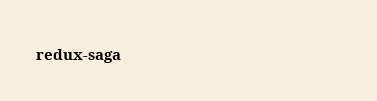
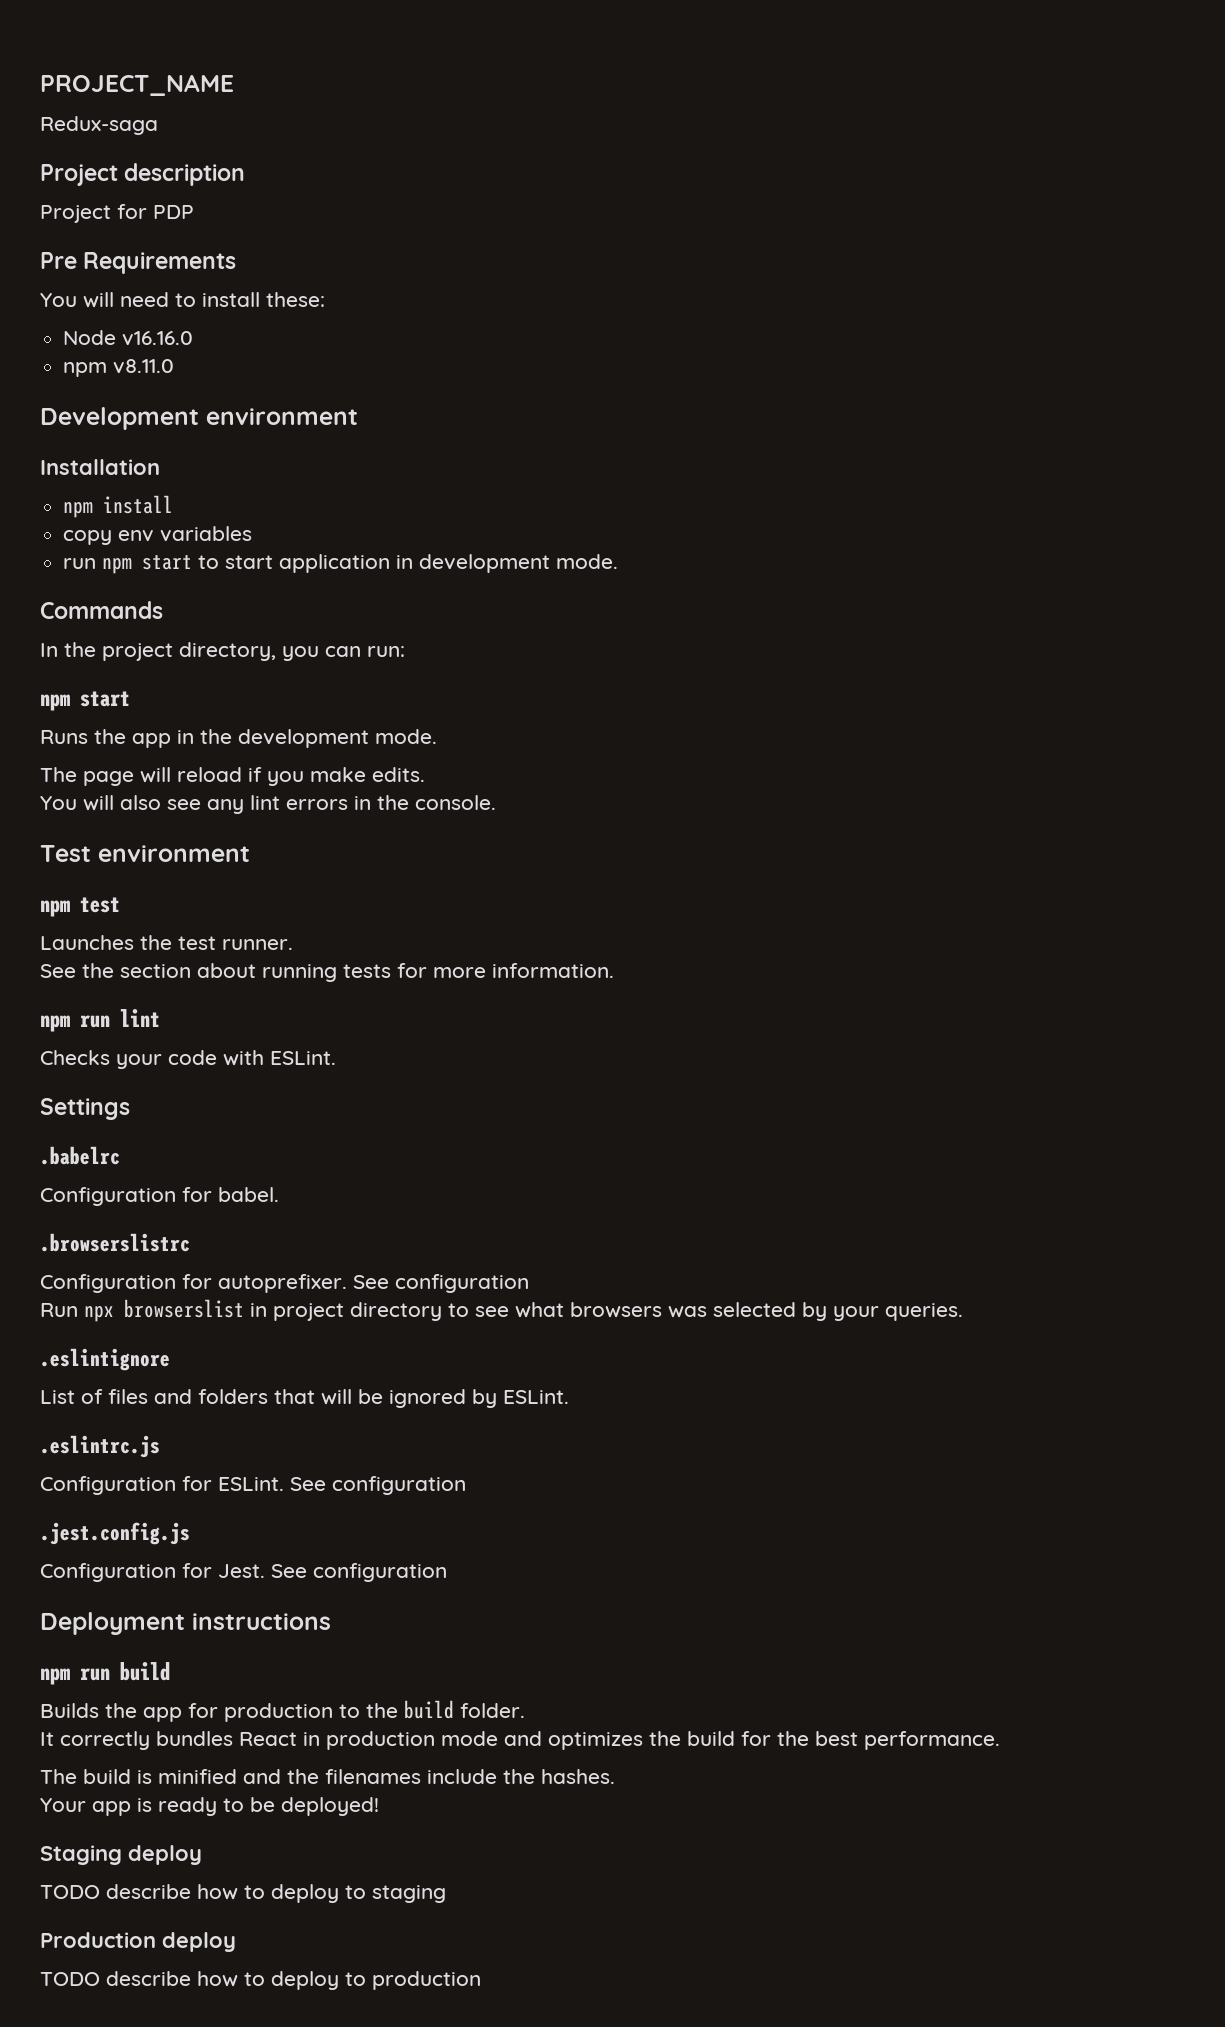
[36,49,121,63] redux-saga -> [40,74,234,96] [40,116,158,135] [40,163,246,186] [40,204,194,223] [40,252,237,274] [40,292,325,308] [63,330,194,346] [63,359,175,377] [40,407,358,430] [40,459,160,475] [63,495,174,518] [63,526,253,545] [63,554,619,574] [40,601,163,619] [40,642,405,661] [40,691,130,711] [40,729,437,748] [40,767,425,786] [40,795,496,814] [40,845,250,862] [40,897,120,917] [40,935,293,950] [40,963,614,982] [40,1009,160,1032] [40,1050,336,1069] [40,1098,130,1120] [40,1146,120,1165] [40,1187,279,1206] [40,1233,190,1252] [40,1274,529,1293] [40,1299,963,1322] [40,1348,170,1371] [40,1389,569,1408] [40,1435,160,1458] [40,1476,466,1495] [40,1522,190,1545] [40,1563,447,1582] [40,1612,331,1635] [40,1662,170,1685] [40,1700,525,1722] [40,1731,1000,1750] [40,1769,615,1784] [40,1797,379,1816] [40,1845,202,1865] [40,1884,446,1903] [40,1932,236,1952] [40,1971,481,1990] PROJECT_NAME // Redux-saga // Project description // Project for PDP // Pre Requirements // You will need to install these: // Node v16.16.0 // npm v8.11.0 // Development environment // Installation // npm install // copy env variables // run npm start to start application in development mode. // Commands // In the project directory, you can run: // npm start // Runs the app in the development mode. // The page will reload if you make edits. // You will also see any lint errors in the console. // Test environment // npm test // Launches the test runner. // See the section about running tests for more information. // npm run lint // Checks your code with ESLint. // Settings // .babelrc // Configuration for babel. // .browserslistrc // Configuration for autoprefixer. See configuration // Run npx browserslist in project directory to see what browsers was selected by your queries. // .eslintignore // List of files and folders that will be ignored by ESLint. // .eslintrc.js // Configuration for ESLint. See configuration // .jest.config.js // Configuration for Jest. See configuration // Deployment instructions // npm run build // Builds the app for production to the build folder. // It correctly bundles React in production mode and optimizes the build for the best performance. // The build is minified and the filenames include the hashes. // Your app is ready to be deployed! // Staging deploy // TODO describe how to deploy to staging // Production deploy // TODO describe how to deploy to production

